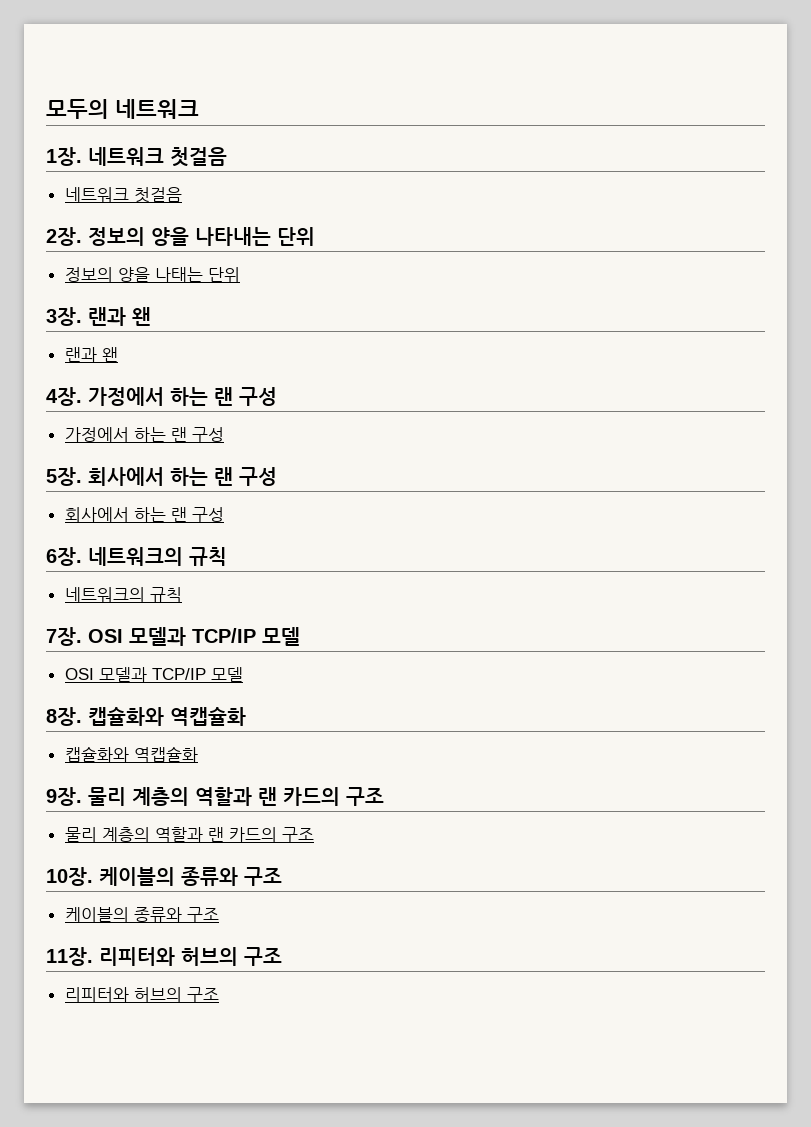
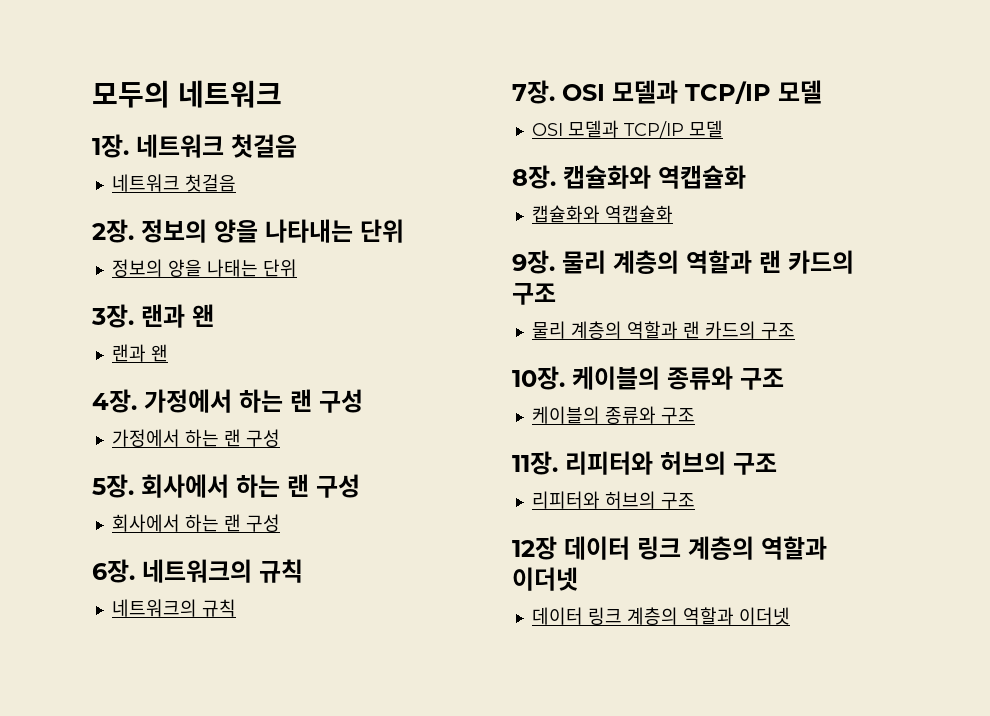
(219, 994) none -> [512,536,827,560] [512,567,578,591] [531,607,790,625] // 12장 데이터 링크 계층의 역할과 이더넷 // 데이터 링크 계층의 역할과 이더넷

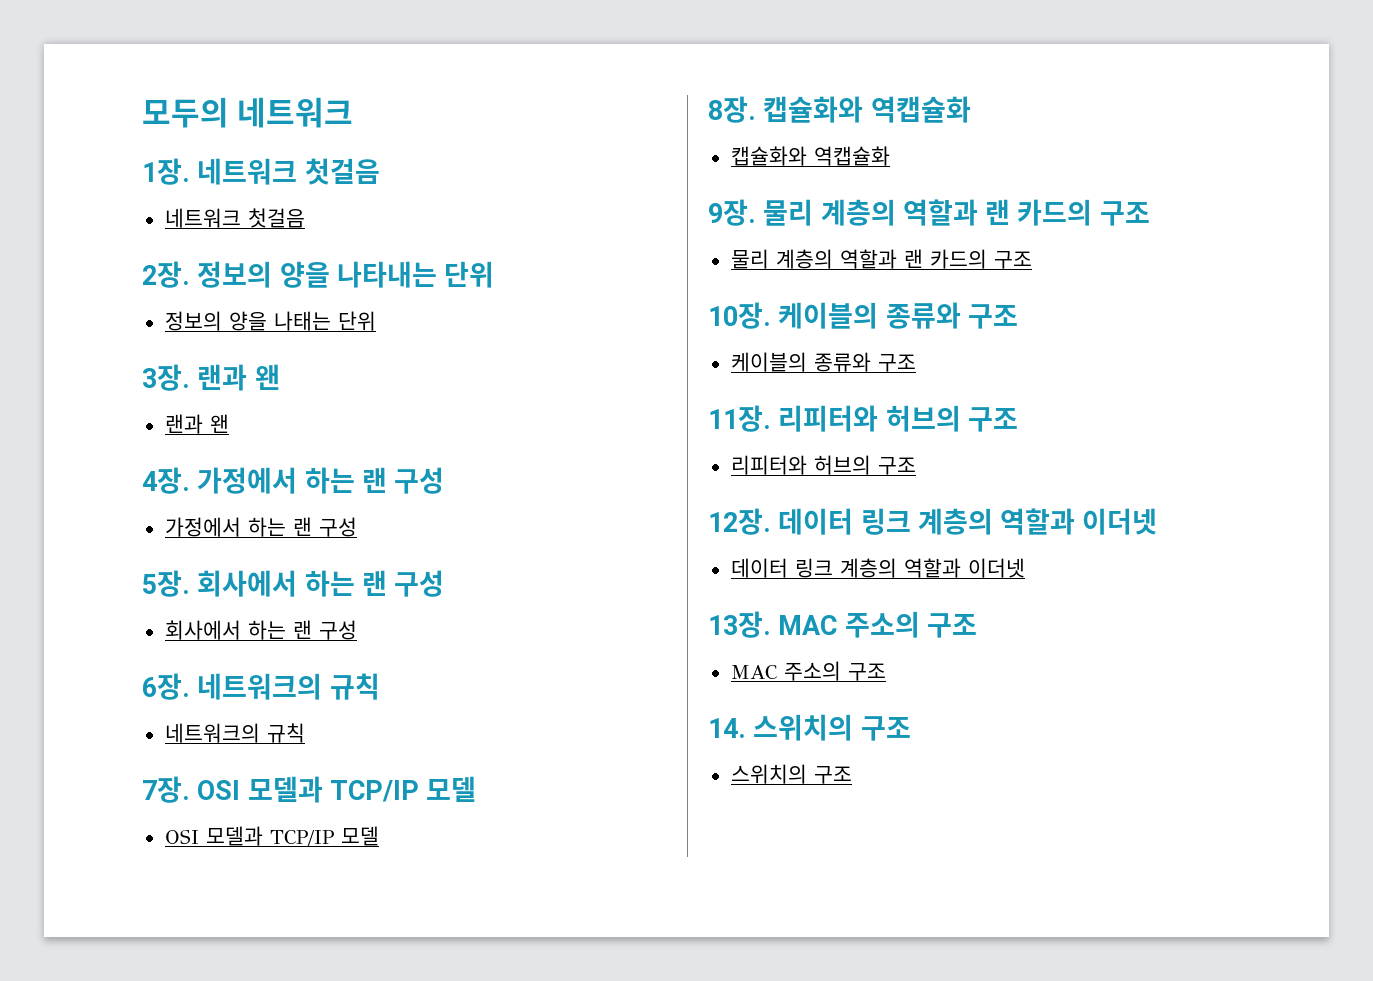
[512,536,557,560] 12장 -> [708,508,771,535] 12장.
(790, 616) none -> [708,611,977,638] [730,661,886,681] [708,714,911,741] [730,764,852,784] // 13장. MAC 주소의 구조 // MAC 주소의 구조 // 14. 스위치의 구조 // 스위치의 구조

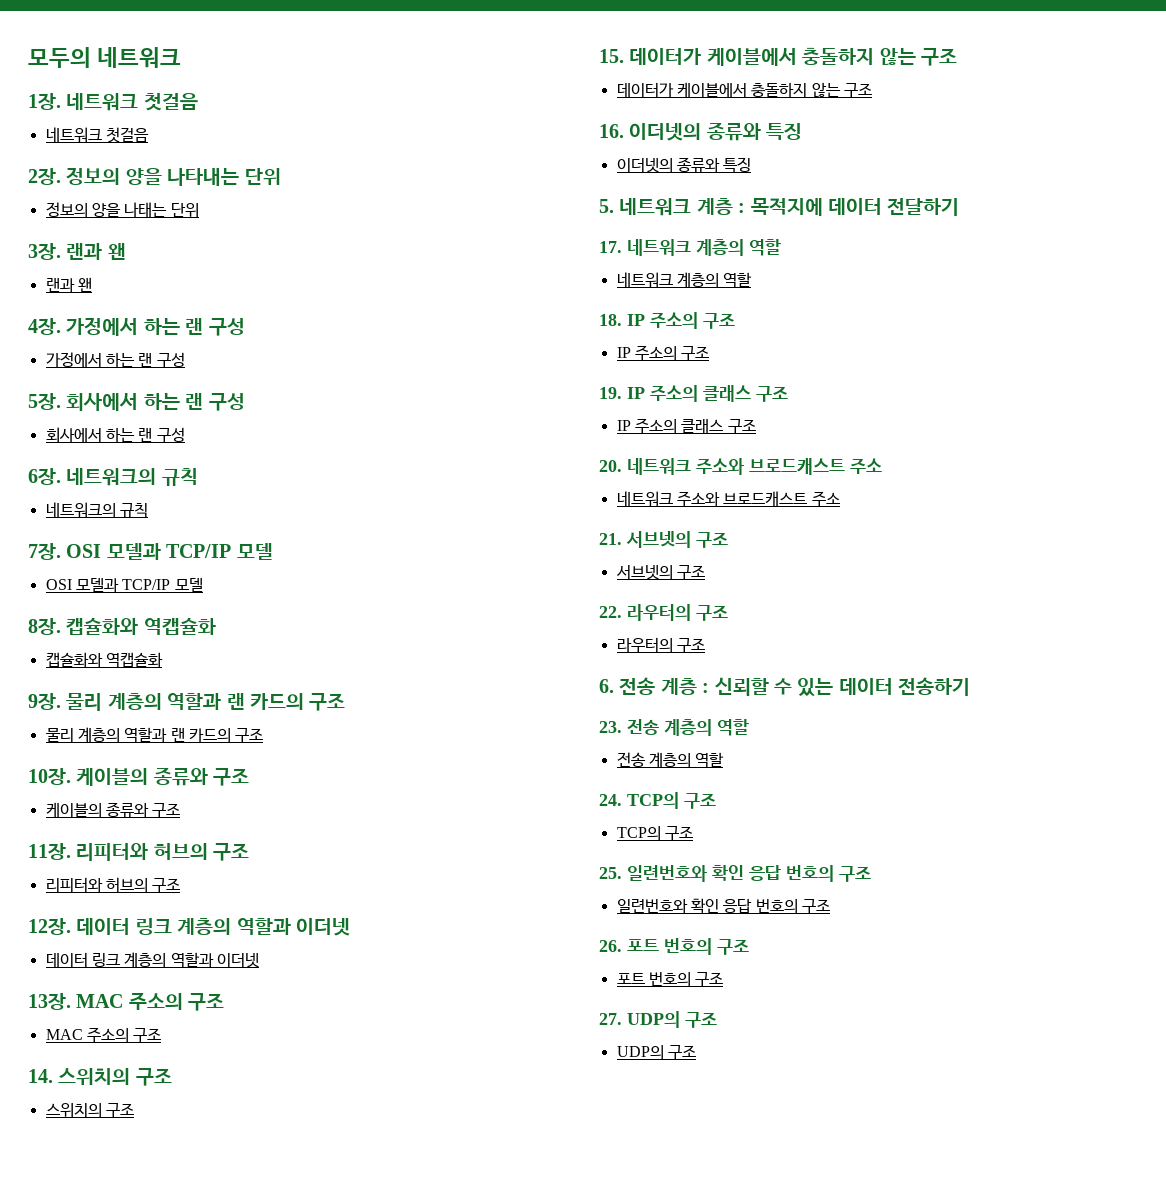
(852, 775) none -> [599,47,957,66] [616,82,872,98] [599,122,803,141] [616,157,752,173] [599,198,960,216] [599,239,781,256] [616,272,753,288] [599,312,735,329] [616,345,710,361] [599,385,788,402] [616,418,756,434] [599,458,882,475] [616,491,840,507] [599,531,728,548] [615,565,705,580] [599,604,728,621] [616,637,705,653] [599,677,971,696] [599,719,749,736] [616,752,725,768] [599,792,716,809] [616,826,693,840] [599,865,871,882] [616,898,830,913] [599,938,749,955] [616,972,724,986] [599,1011,717,1028] [616,1045,696,1059] // 15. 데이터가 케이블에서 충돌하지 않는 구조 // 데이터가 케이블에서 충돌하지 않는 구조 // 16. 이더넷의 종류와 특징 // 이더넷의 종류와 특징 // 5. 네트워크 계층 : 목적지에 데이터 전달하기 // 17. 네트워크 계층의 역할 // 네트워크 계층의 역할 // 18. IP 주소의 구조 // IP 주소의 구조 // 19. IP 주소의 클래스 구조 // IP 주소의 클래스 구조 // 20. 네트워크 주소와 브로드캐스트 주소 // 네트워크 주소와 브로드캐스트 주소 // 21. 서브넷의 구조 // 서브넷의 구조 // 22. 라우터의 구조 // 라우터의 구조 // 6. 전송 계층 : 신뢰할 수 있는 데이터 전송하기 // 23. 전송 계층의 역할 // 전송 계층의 역할 // 24. TCP의 구조 // TCP의 구조 // 25. 일련번호와 확인 응답 번호의 구조 // 일련번호와 확인 응답 번호의 구조 // 26. 포트 번호의 구조 // 포트 번호의 구조 // 27. UDP의 구조 // UDP의 구조

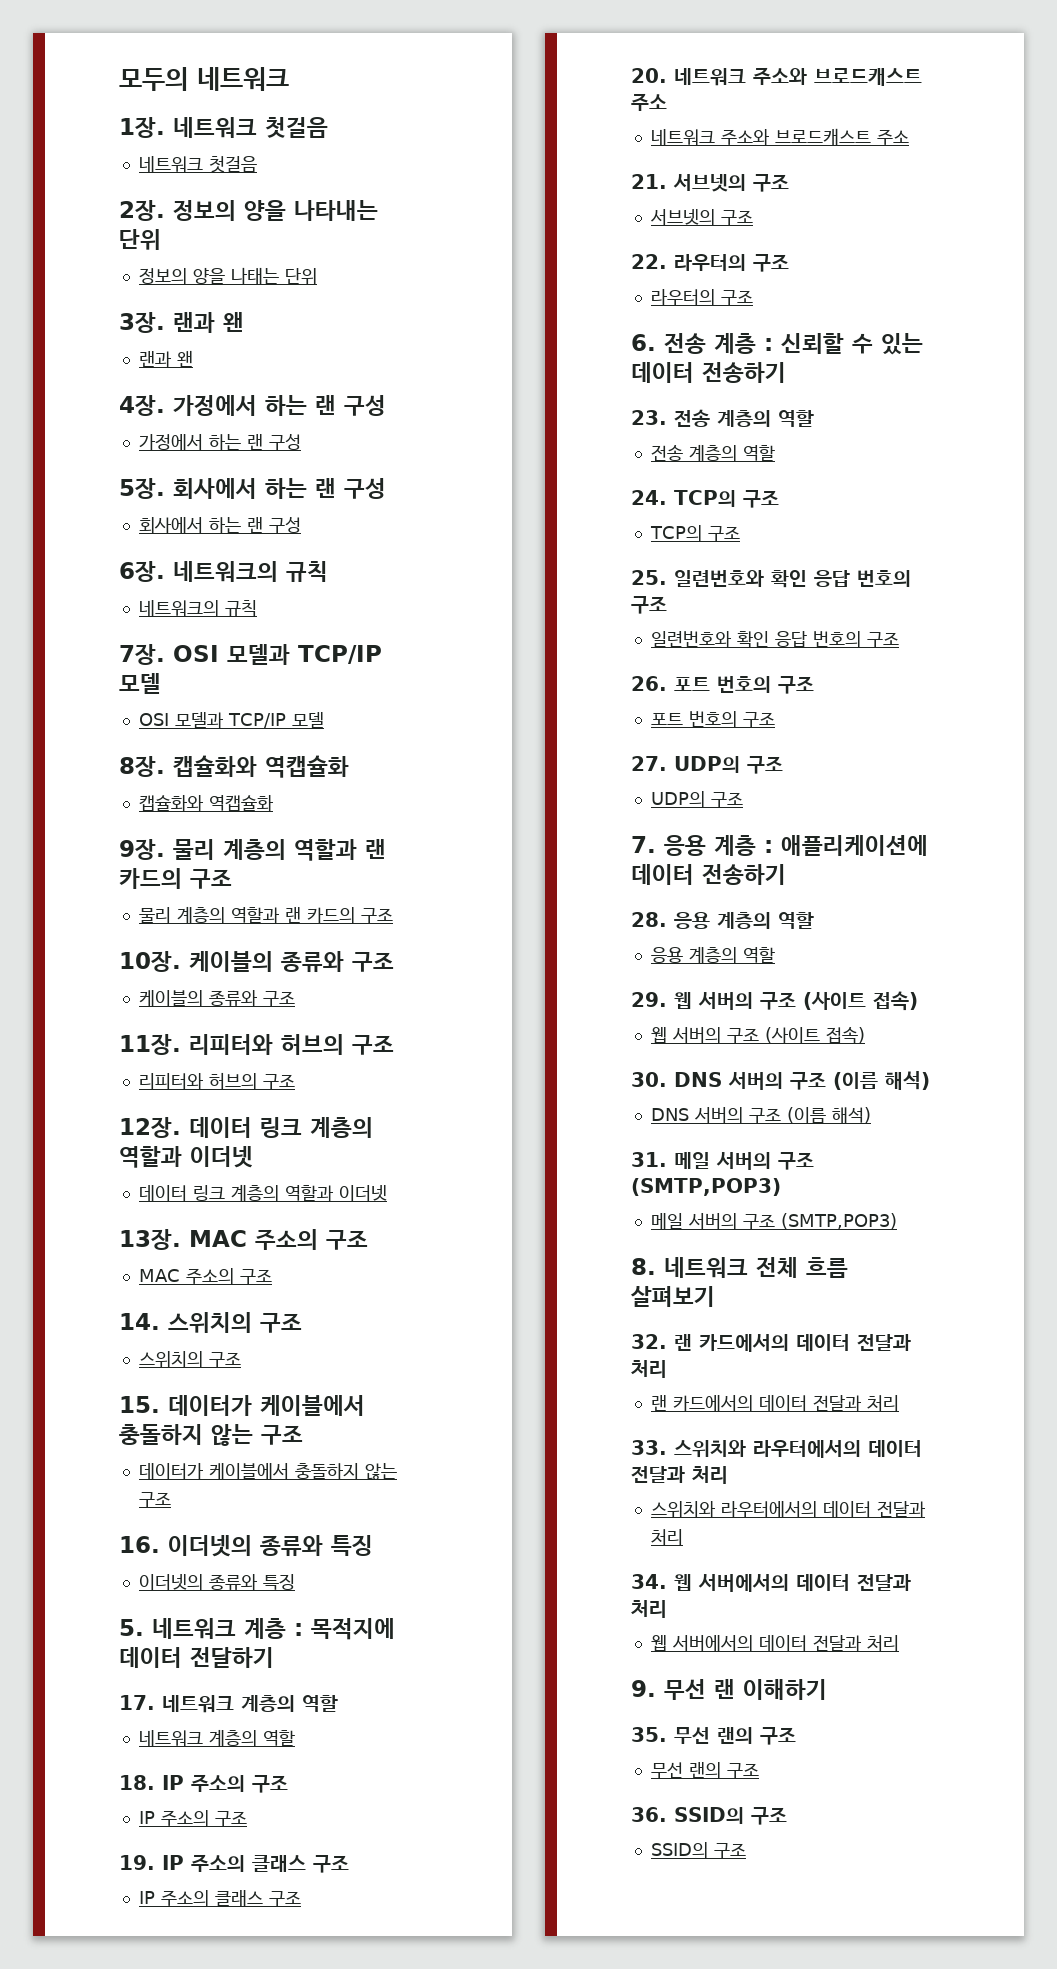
(696, 1052) none -> [631,835,928,856] [631,864,786,885] [631,912,814,929] [650,946,775,963] [631,991,918,1011] [650,1027,865,1044] [631,1071,930,1090] [650,1107,871,1124] [631,1152,814,1170] [631,1178,781,1196] [650,1213,897,1230] [631,1257,848,1278] [630,1286,715,1307] [631,1334,911,1352] [631,1360,667,1378] [650,1395,899,1412] [631,1440,922,1458] [631,1466,728,1484] [650,1501,926,1518] [650,1529,683,1545] [631,1574,911,1592] [631,1600,667,1618] [650,1635,899,1652] [631,1679,827,1700] [631,1727,796,1745] [650,1762,759,1778] [631,1807,787,1825] [650,1842,746,1858] // 7. 응용 계층 : 애플리케이션에 데이터 전송하기 // 28. 응용 계층의 역할 // 응용 계층의 역할 // 29. 웹 서버의 구조 (사이트 접속) // 웹 서버의 구조 (사이트 접속) // 30. DNS 서버의 구조 (이름 해석) // DNS 서버의 구조 (이름 해석) // 31. 메일 서버의 구조 (SMTP,POP3) // 메일 서버의 구조 (SMTP,POP3) // 8. 네트워크 전체 흐름 살펴보기 // 32. 랜 카드에서의 데이터 전달과 처리 // 랜 카드에서의 데이터 전달과 처리 // 33. 스위치와 라우터에서의 데이터 전달과 처리 // 스위치와 라우터에서의 데이터 전달과 처리 // 34. 웹 서버에서의 데이터 전달과 처리 // 웹 서버에서의 데이터 전달과 처리 // 9. 무선 랜 이해하기 // 35. 무선 랜의 구조 // 무선 랜의 구조 // 36. SSID의 구조 // SSID의 구조

